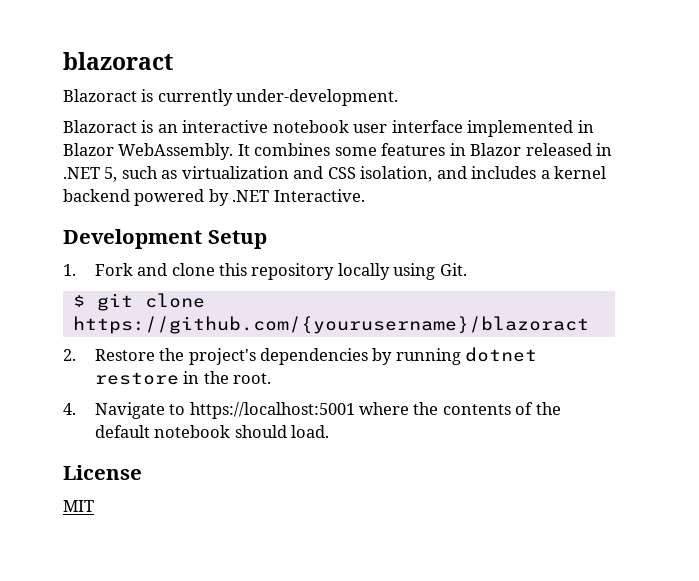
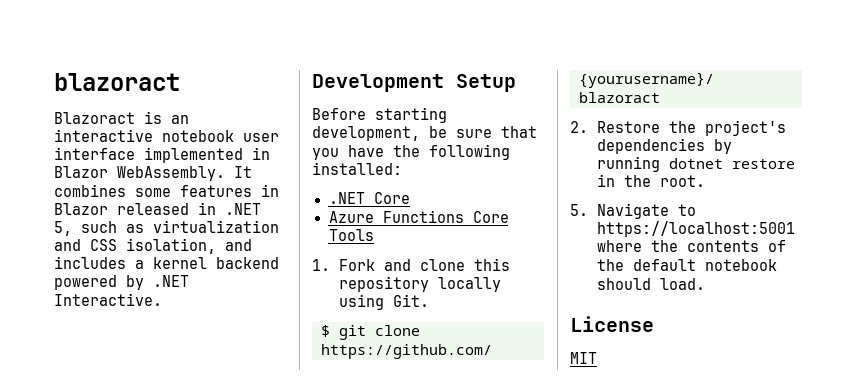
[63,89,399,106] // Blazoract is currently under-development. -> (180, 82) none
(267, 239) none -> [312,107,447,123] [312,126,537,141] [312,144,510,160] [312,162,402,175] [328,192,410,204] [328,210,509,223] [328,229,374,241] // Before starting development, be sure that you have the following installed: // .NET Core // Azure Functions Core Tools
[63,403,76,415] 4. -> [570,204,588,216] 5.

